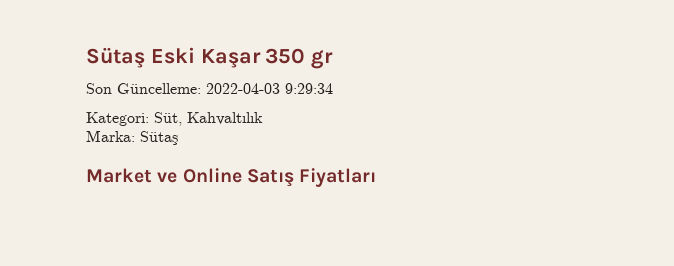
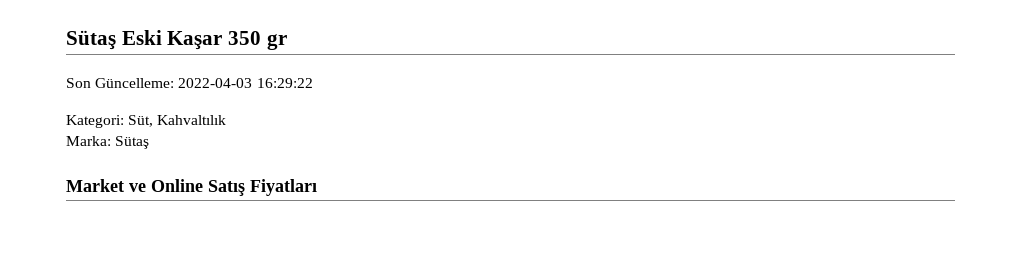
[285,83,333,94] 9:29:34 -> [256,78,313,88] 16:29:22

